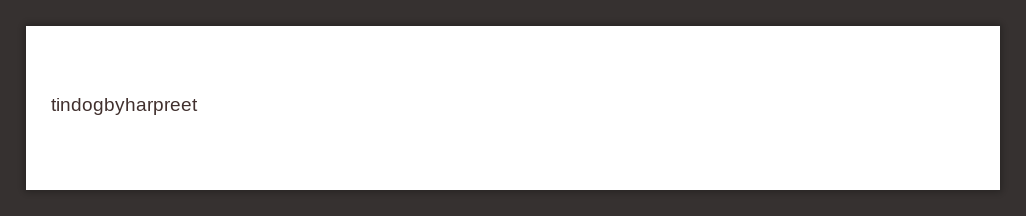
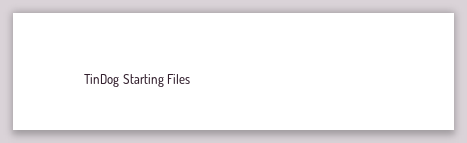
[51,98,198,115] tindogbyharpreet -> [84,74,191,87] TinDog Starting Files

